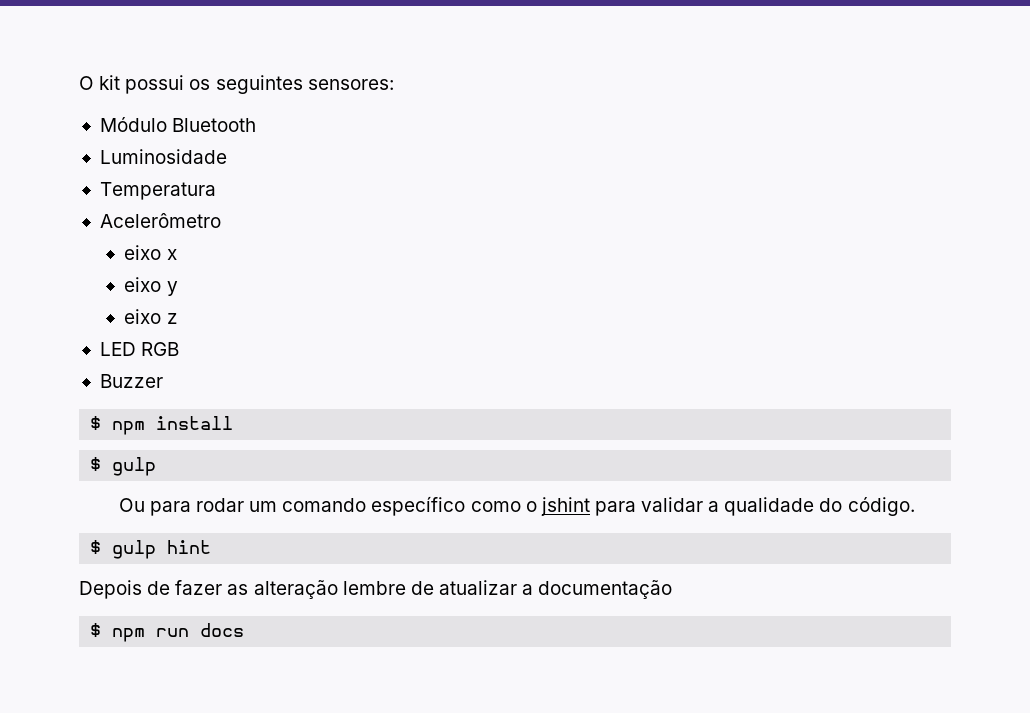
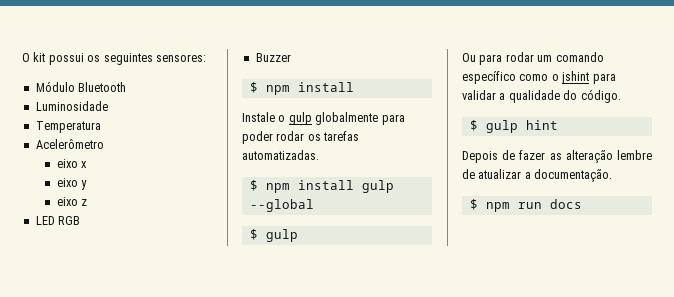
(234, 423) none -> [242,112,405,125] [242,131,360,144] [242,150,319,160] [249,180,394,193] [249,199,314,212] // Instale o gulp globalmente para poder rodar os tarefas automatizadas. // $ npm install gulp --global
[538,580,673,599] documentação -> [534,169,613,182] documentação.

